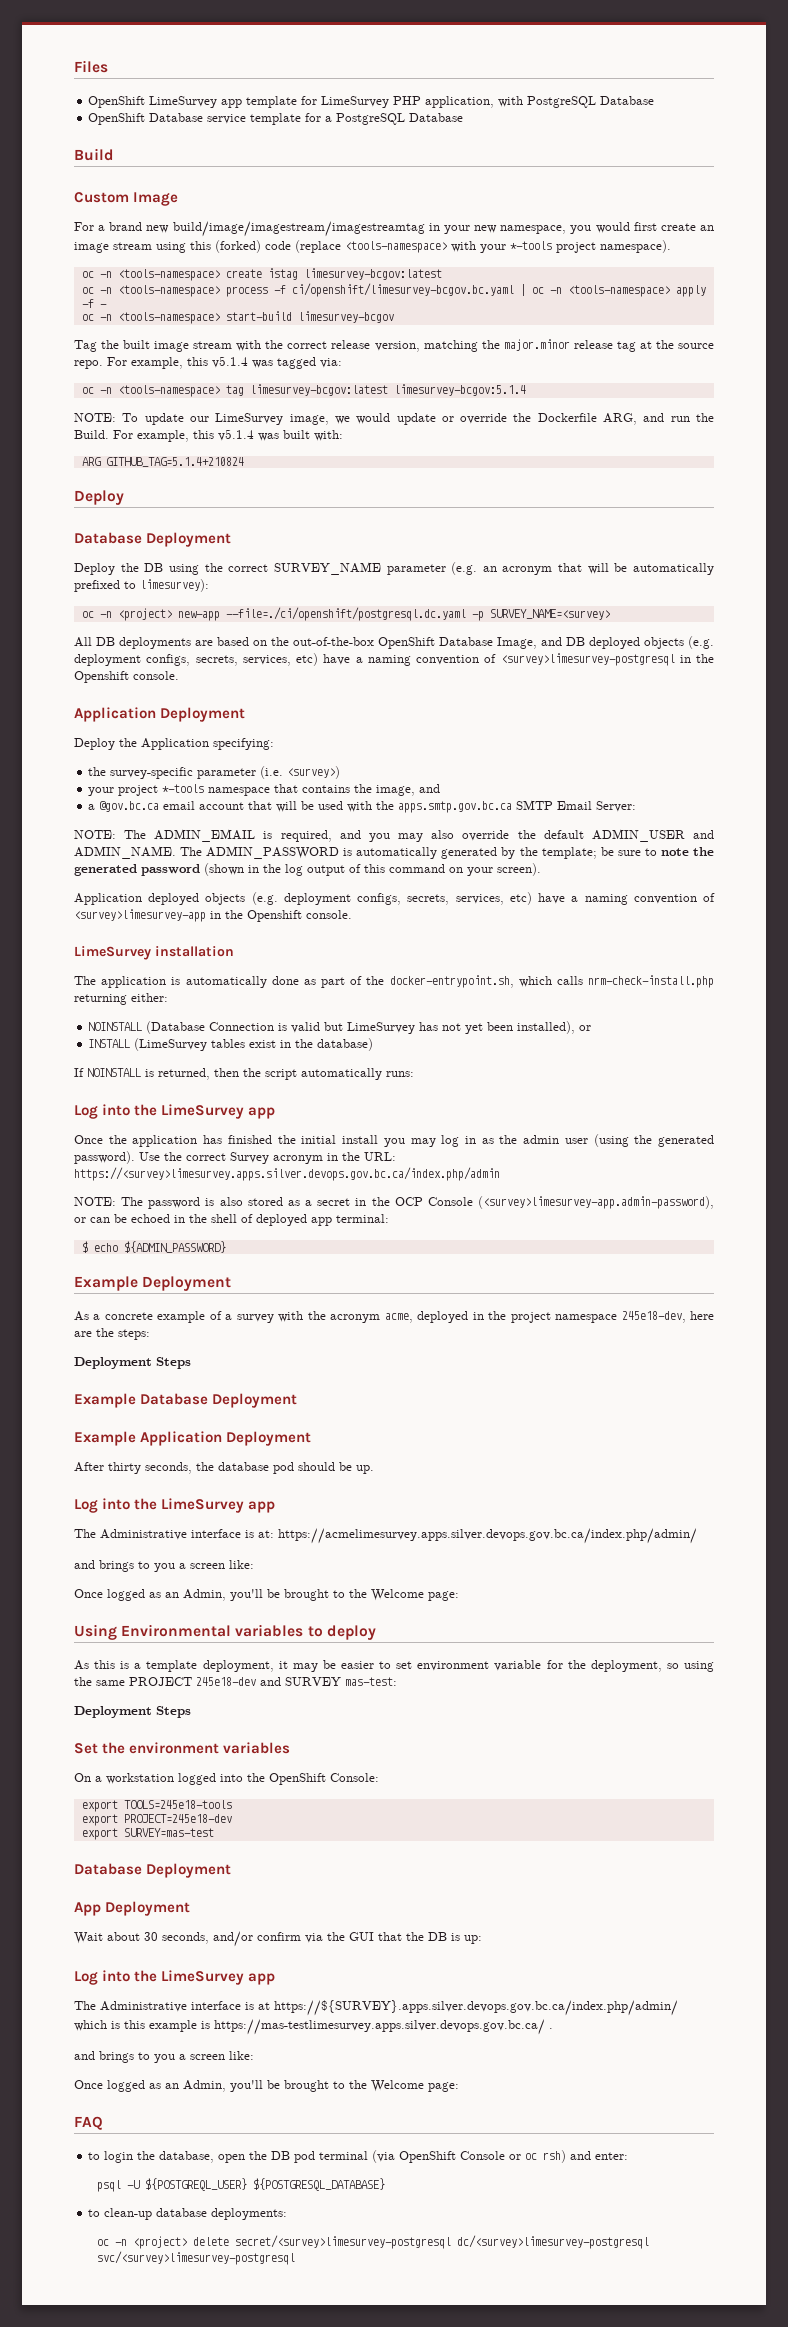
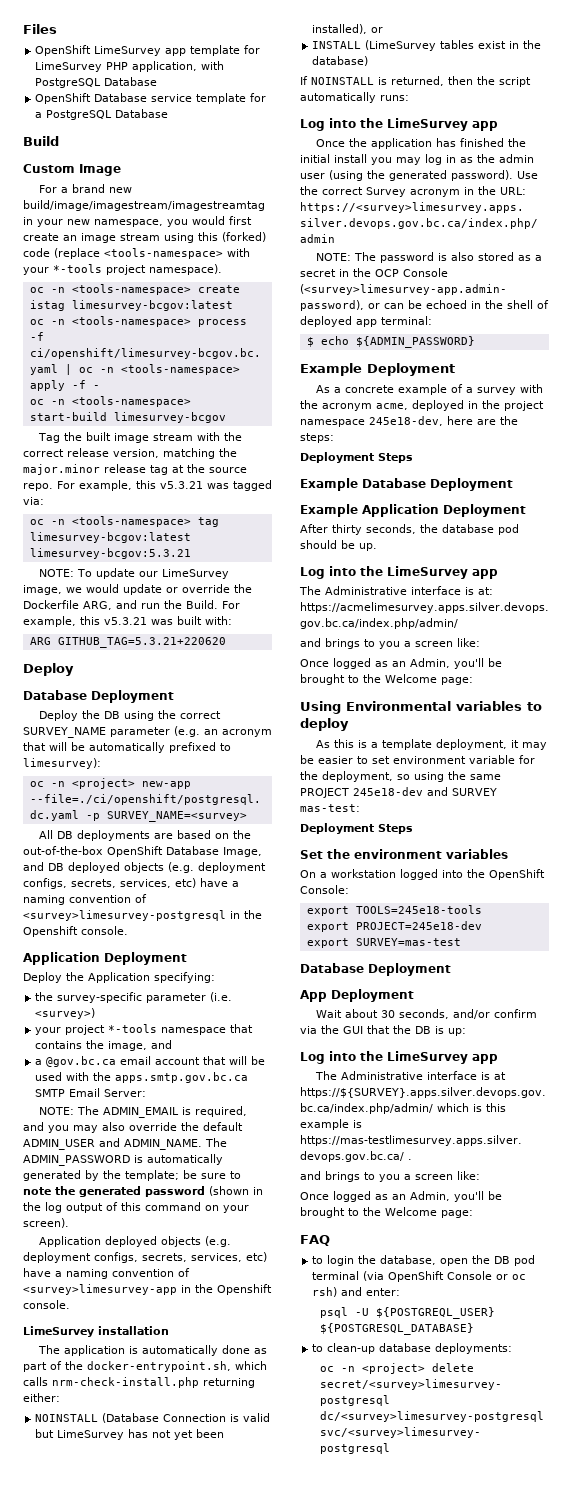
[212,356,248,368] v5.1.4 -> [160,481,203,489] v5.3.21
[393,384,526,396] limesurvey-bcgov:5.1.4 -> [29,548,191,559] limesurvey-bcgov:5.3.21
[218,429,254,441] v5.1.4 -> [104,617,147,625] v5.3.21
[105,457,244,467] GITHUB_TAG=5.1.4+210824 -> [57,637,226,648] GITHUB_TAG=5.3.21+220620

